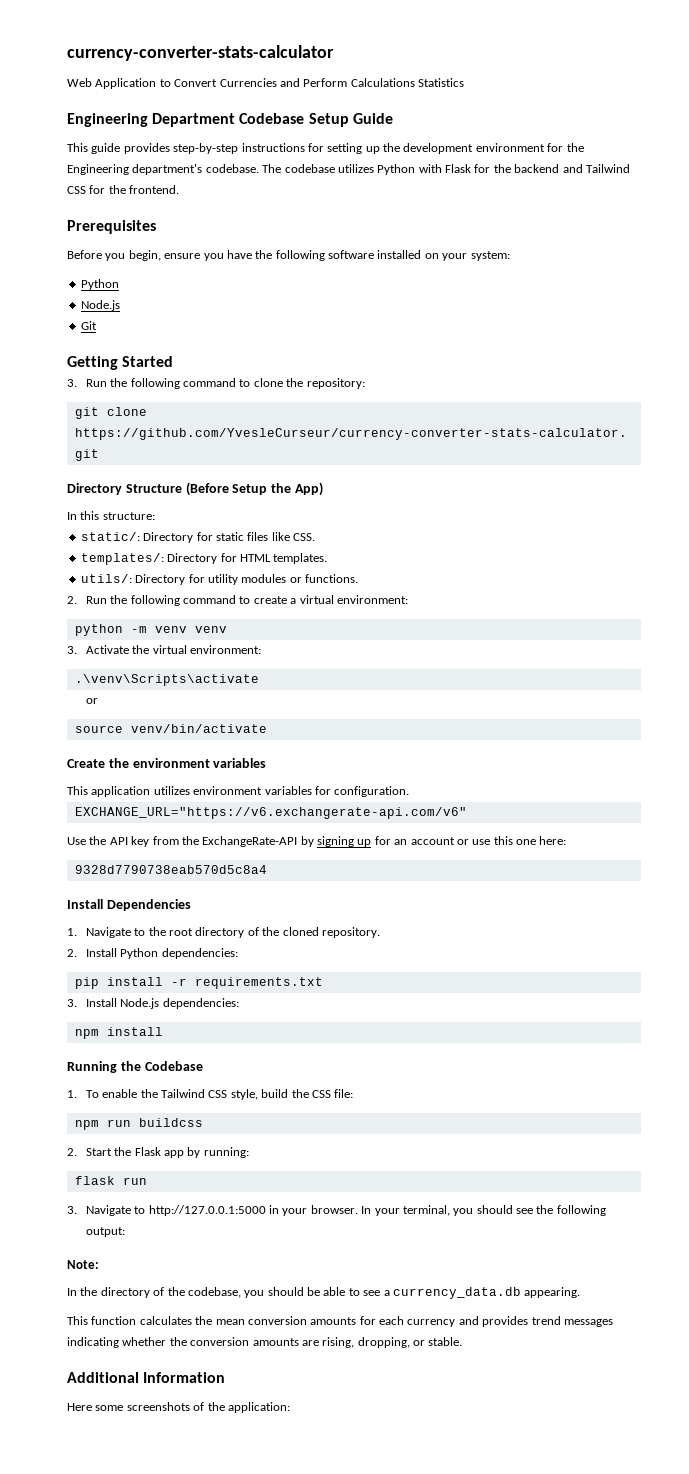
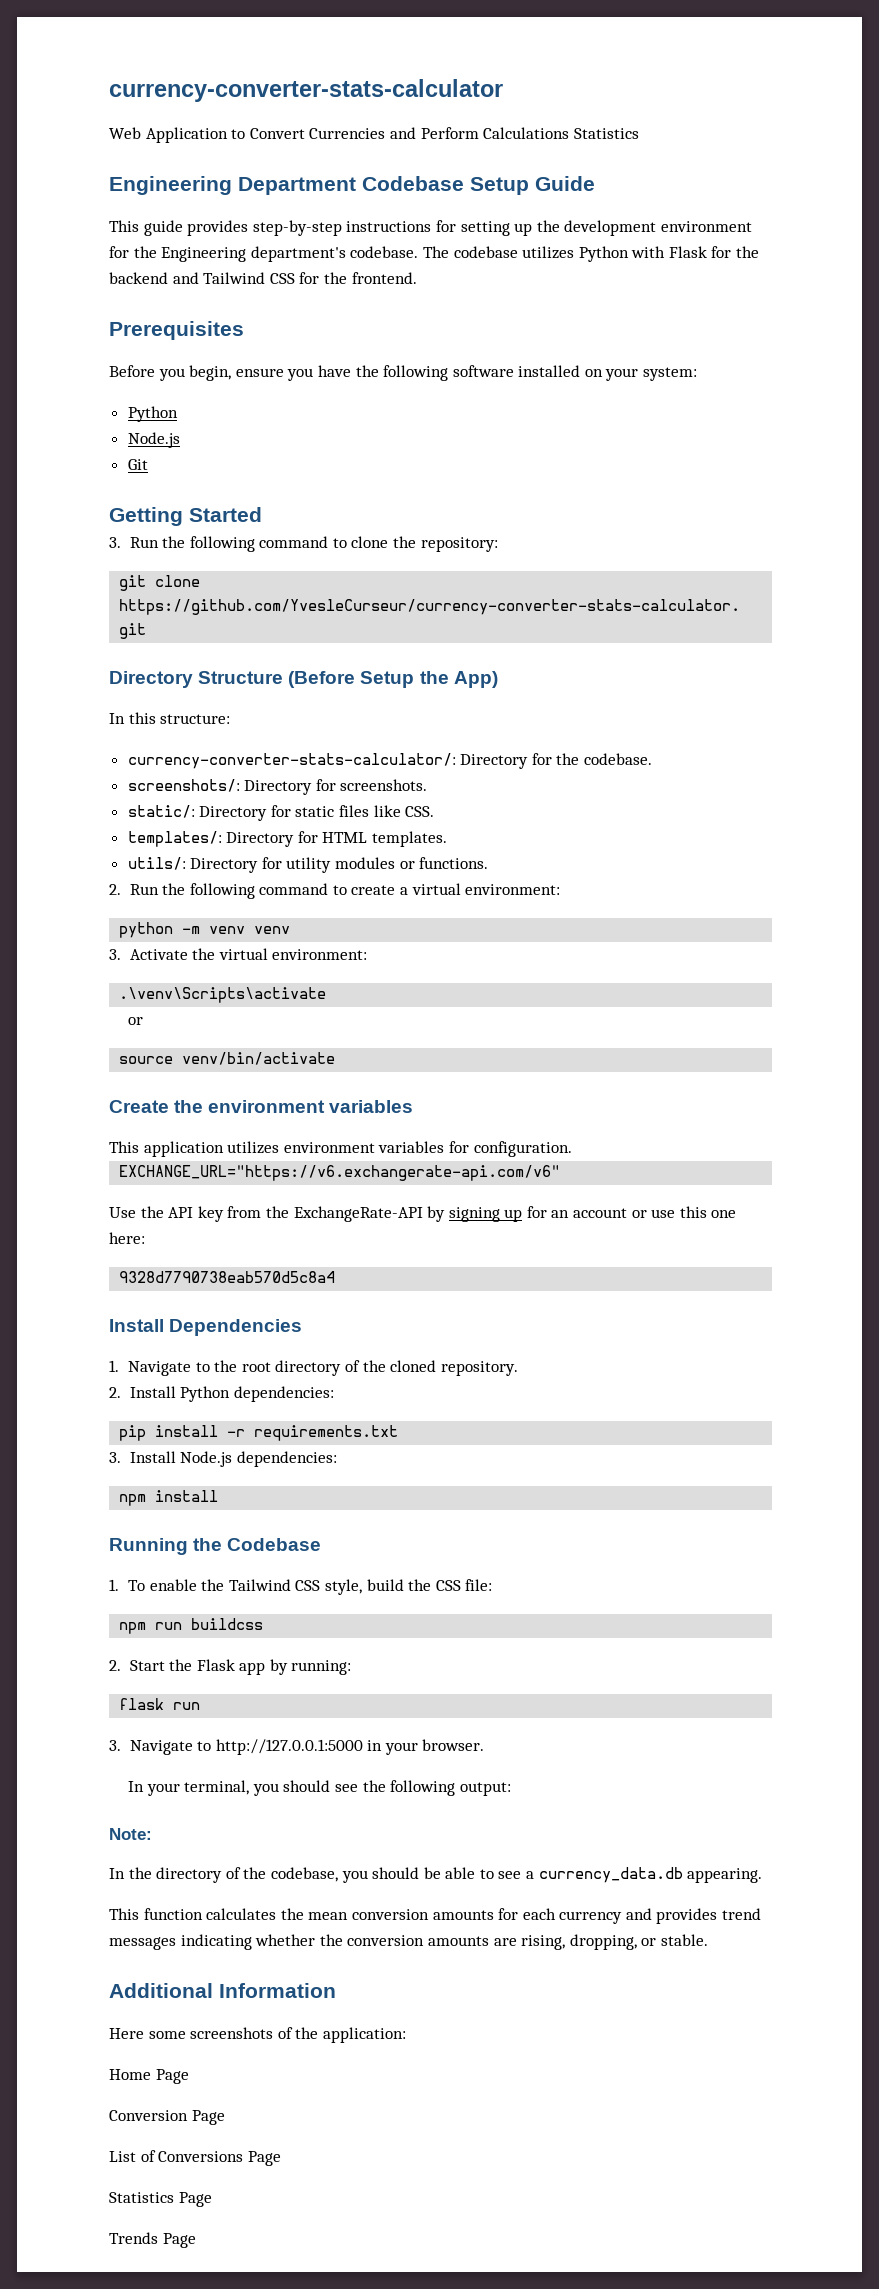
(155, 516) none -> [127,753,653,769] [127,779,428,795] // currency-converter-stats-calculator/: Directory for the codebase. // screenshots/: Directory for screenshots.
(358, 1209) none -> (485, 1745) //
(290, 1407) none -> [109,2069,189,2084] [109,2110,225,2125] [109,2150,281,2166] [109,2192,212,2207] [109,2232,196,2248] // Home Page // Conversion Page // List of Conversions Page // Statistics Page // Trends Page

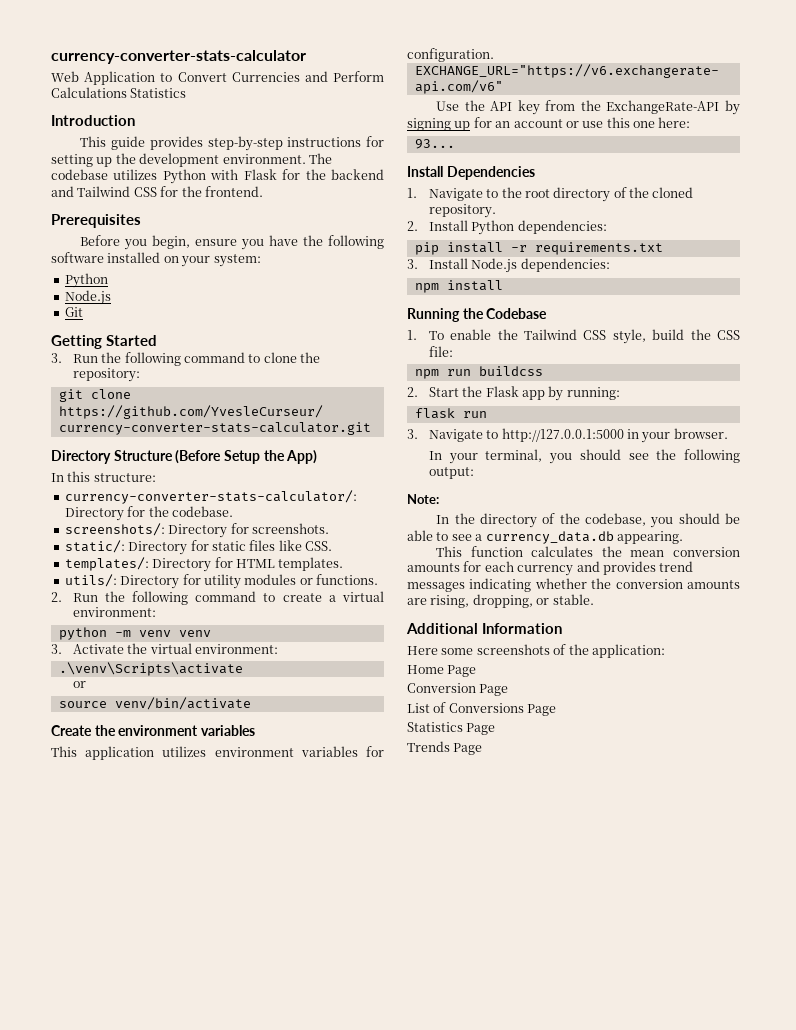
[109,176,595,195] Engineering Department Codebase Setup Guide -> [51,115,135,126] Introduction
[660,221,752,232] [109,246,419,262] environment for the Engineering department's codebase. -> [222,154,306,164] environment.
[119,1271,336,1283] 9328d7790738eab570d5c8a4 -> [414,139,455,149] 93...

